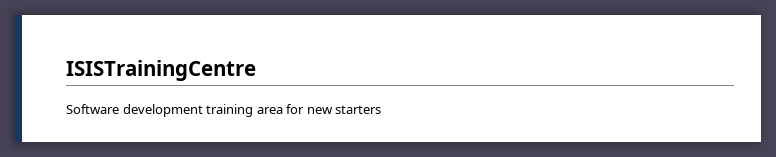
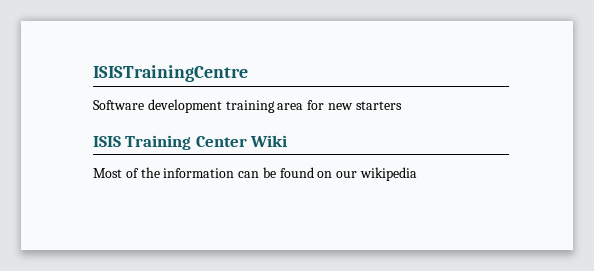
(382, 109) none -> [93,135,288,150] [93,167,418,181] // ISIS Training Center Wiki // Most of the information can be found on our wikipedia

